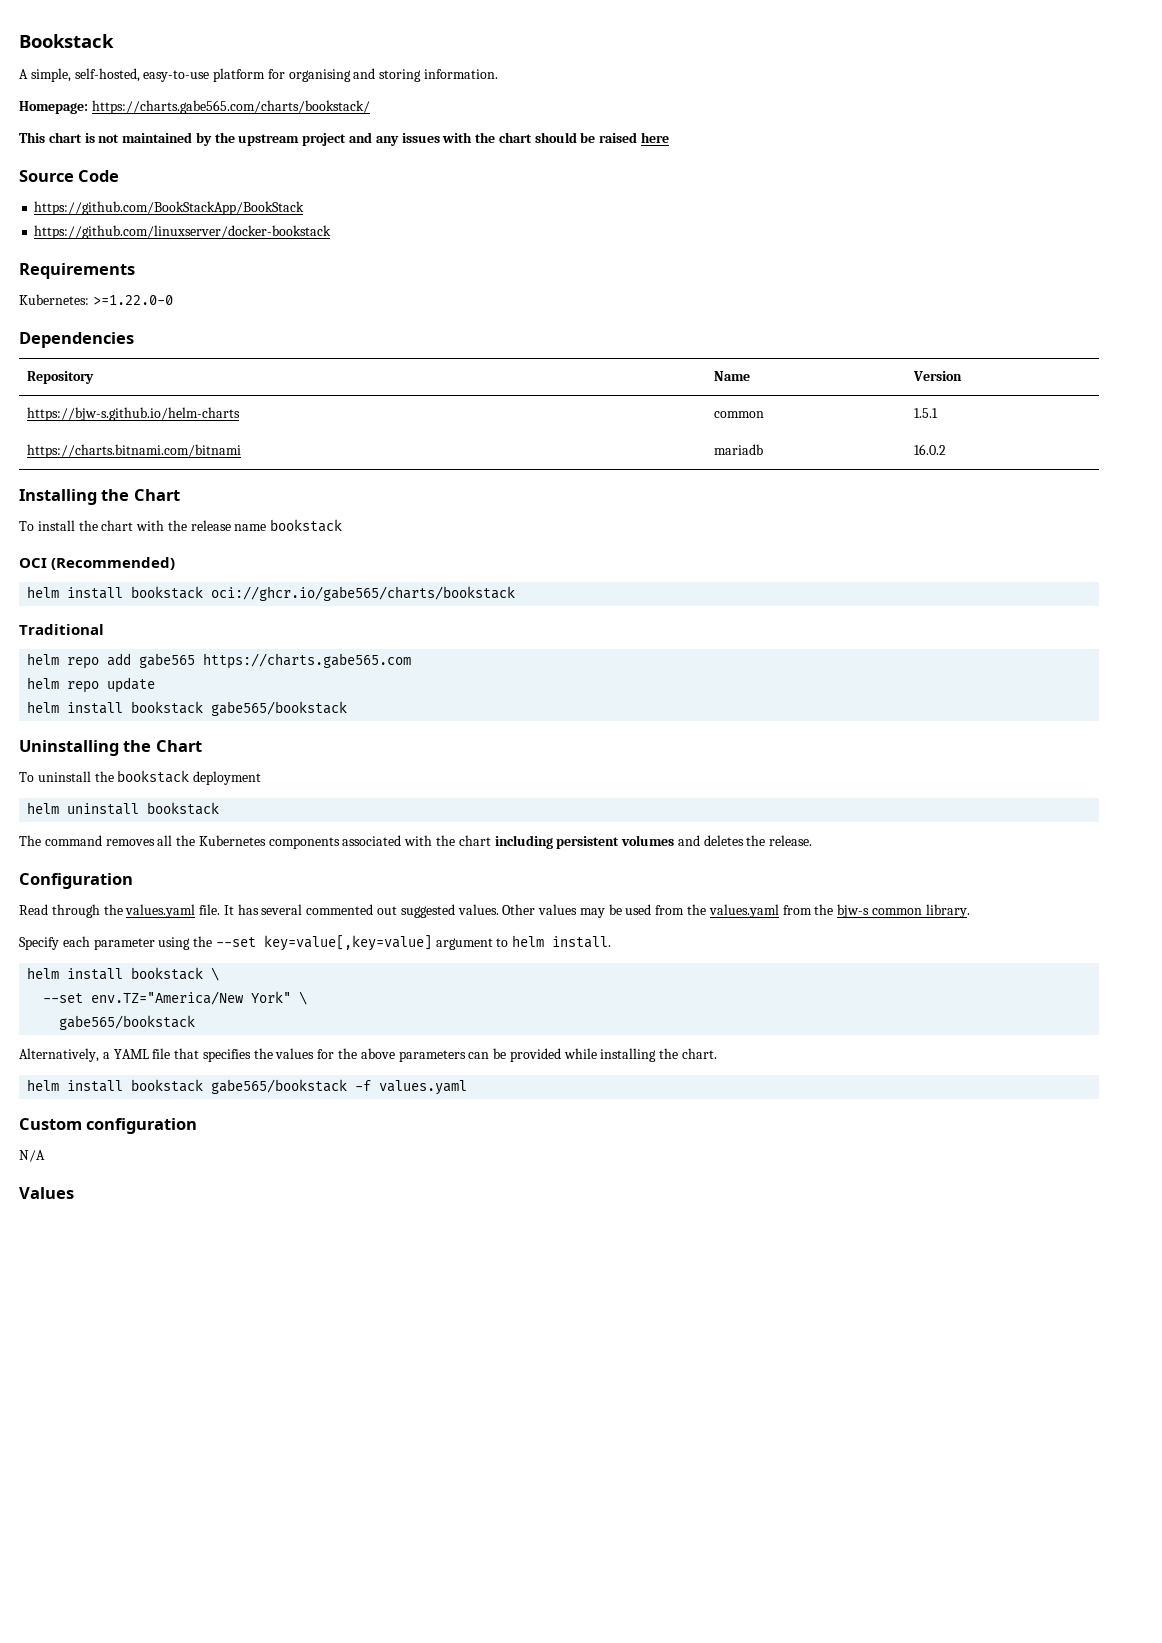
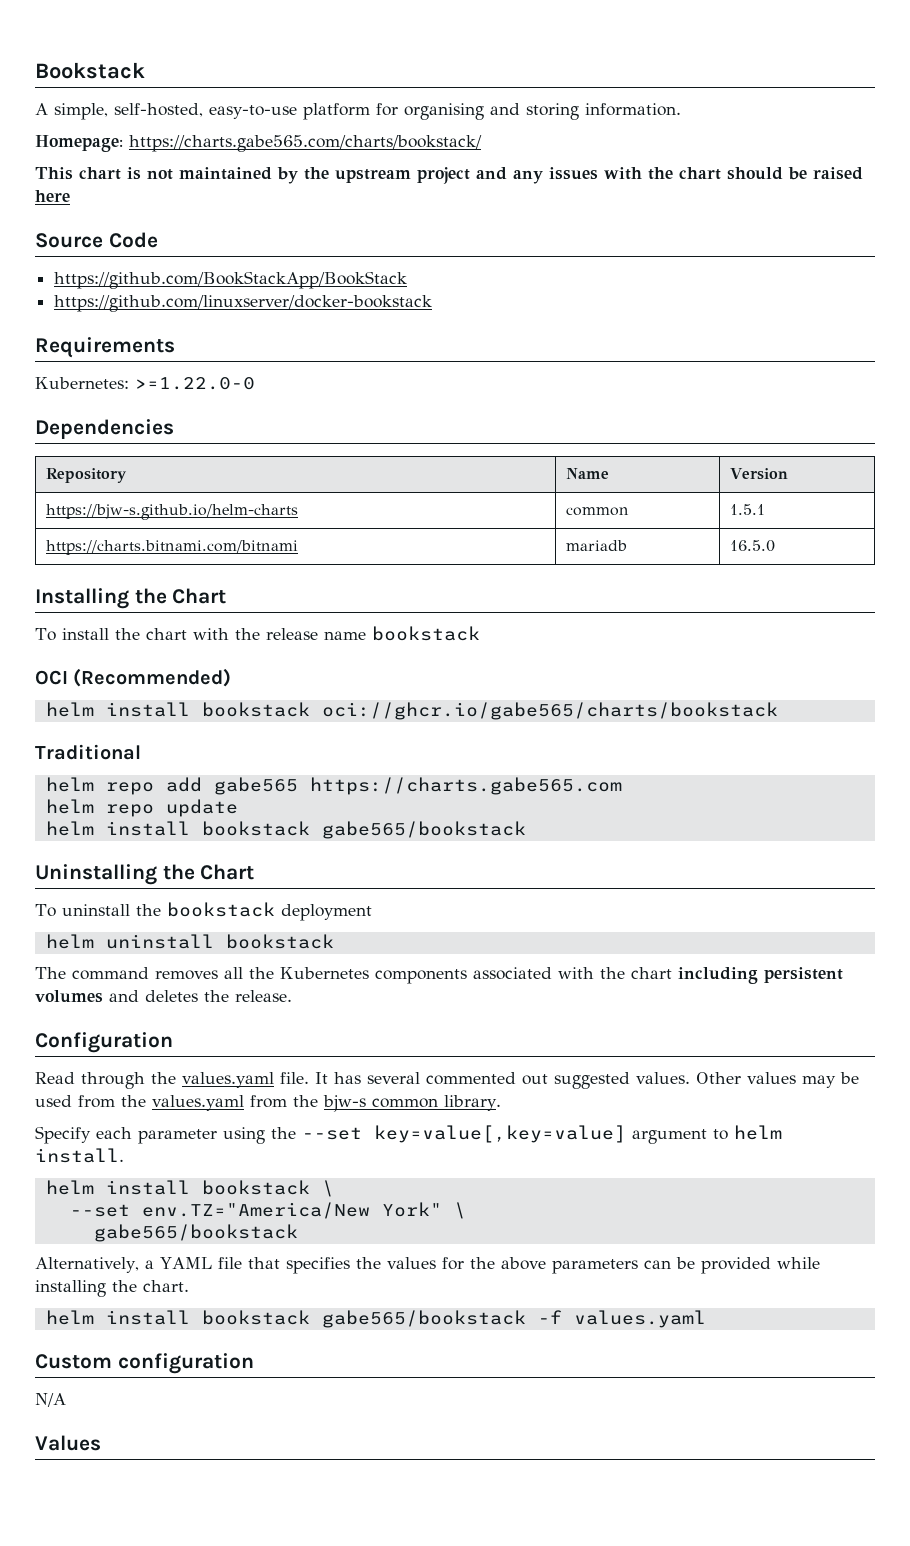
[914,444,947,455] 16.0.2 -> [730,540,776,552] 16.5.0

